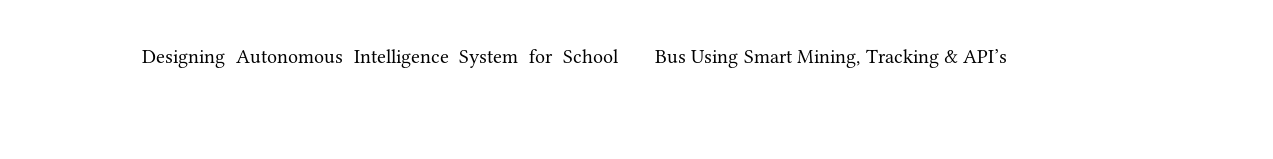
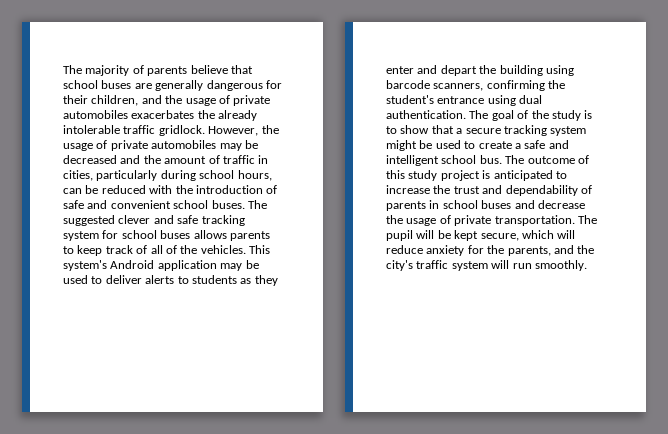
[142,49,1008,68] Designing Autonomous Intelligence System for School Bus Using Smart Mining, Tracking & API’s -> [63,65,253,76] [63,80,282,91] [63,95,271,106] [63,110,258,121] [63,125,279,136] [63,140,258,151] [63,155,269,164] [63,170,272,181] [63,185,278,194] [63,200,267,209] [63,215,245,226] [63,230,270,241] [63,245,270,256] [63,260,259,271] [63,275,278,286] [386,65,574,76] [386,80,566,91] [386,95,543,106] [386,110,593,121] [386,125,587,136] [386,140,569,151] [386,155,589,166] [386,170,567,181] [386,185,592,196] [386,200,585,211] [386,215,597,226] [386,230,576,241] [386,245,595,256] [386,260,587,271] The majority of parents believe that school buses are generally dangerous for their children, and the usage of private automobiles exacerbates the already intolerable traffic gridlock. However, the usage of private automobiles may be decreased and the amount of traffic in cities, particularly during school hours, can be reduced with the introduction of safe and convenient school buses. The suggested clever and safe tracking system for school buses allows parents to keep track of all of the vehicles. This system's Android application may be used to deliver alerts to students as they enter and depart the building using barcode scanners, confirming the student's entrance using dual authentication. The goal of the study is to show that a secure tracking system might be used to create a safe and intelligent school bus. The outcome of this study project is anticipated to increase the trust and dependability of parents in school buses and decrease the usage of private transportation. The pupil will be kept secure, which will reduce anxiety for the parents, and the city's traffic system will run smoothly.

